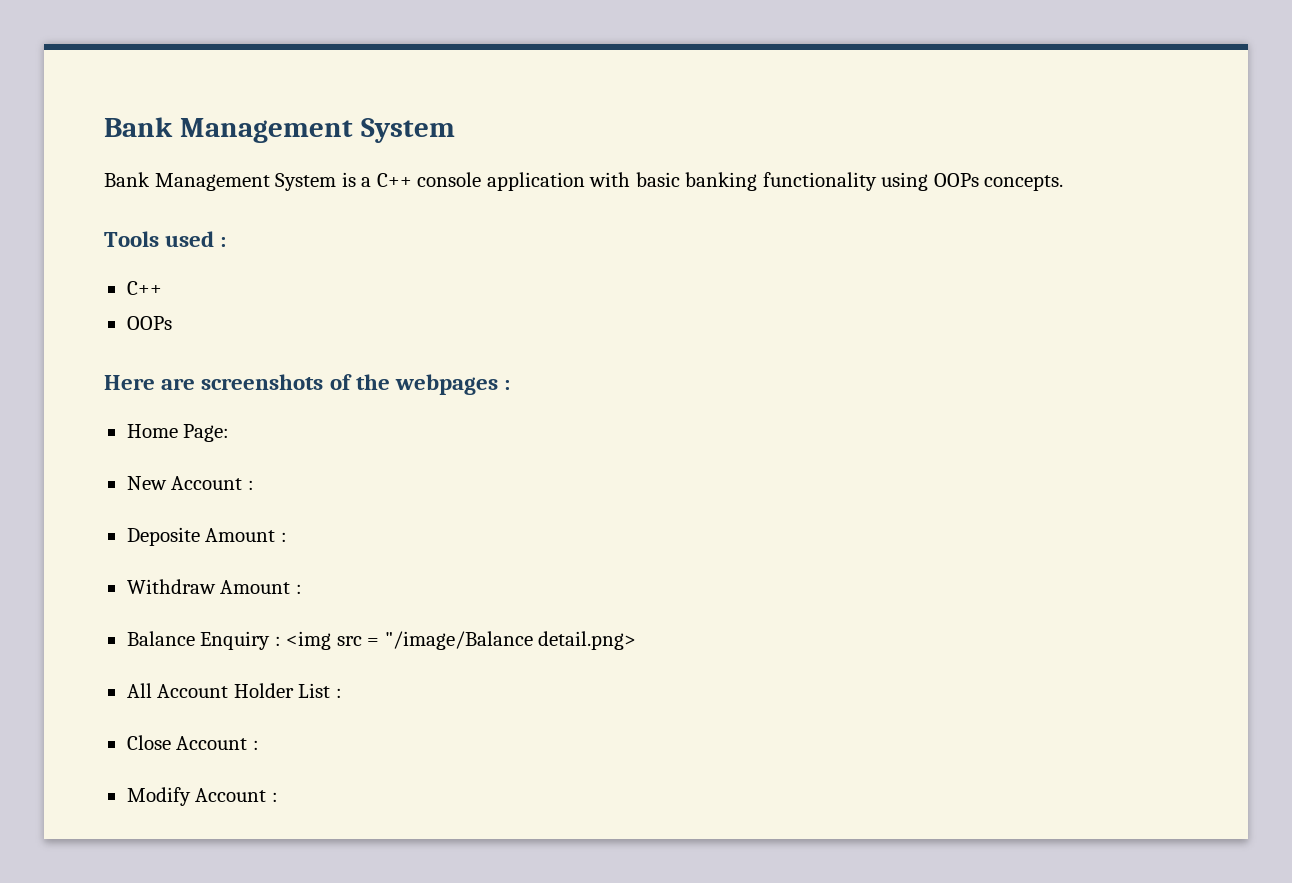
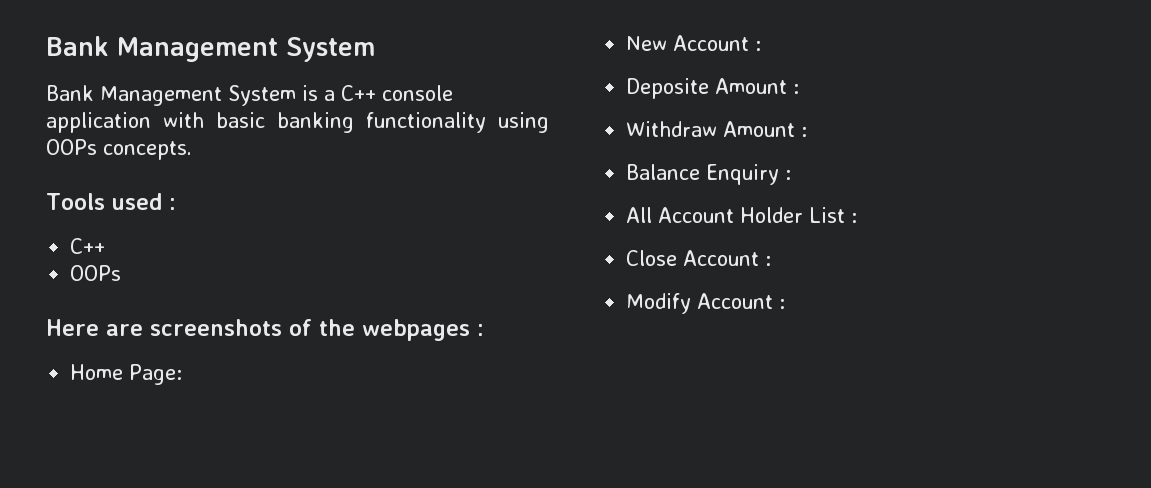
[286,631,637,650] <img src = "/image/Balance detail.png> -> (792, 175) none

